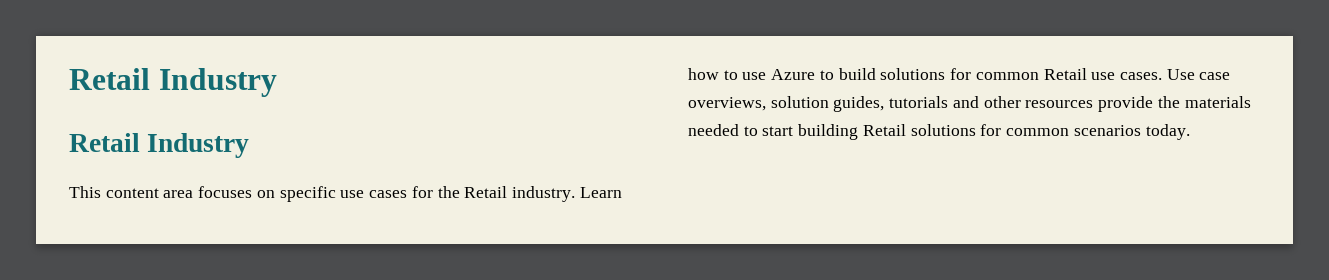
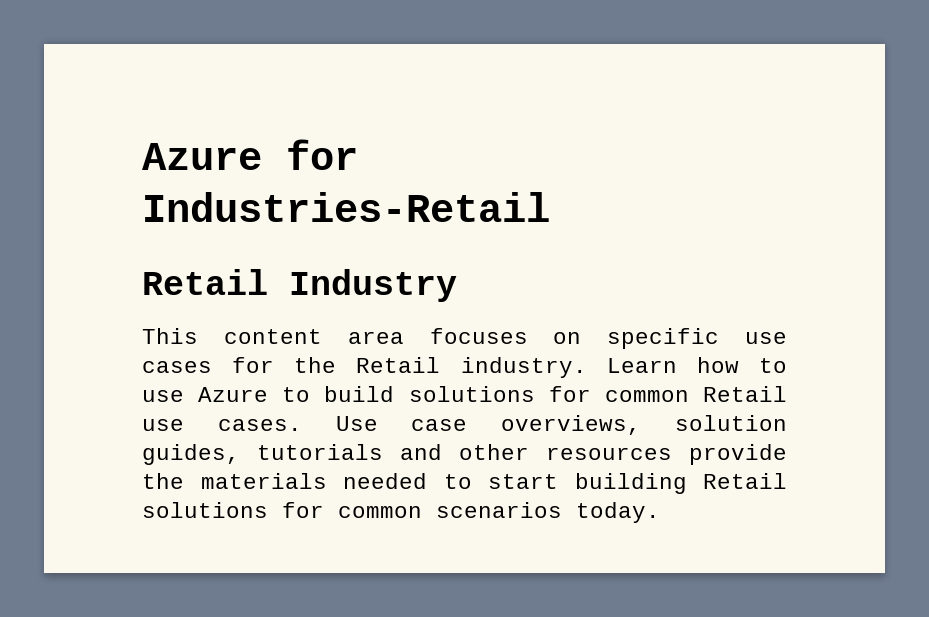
[69,68,277,97] Retail Industry -> [142,139,358,170] [142,192,550,222] Azure for Industries-Retail

